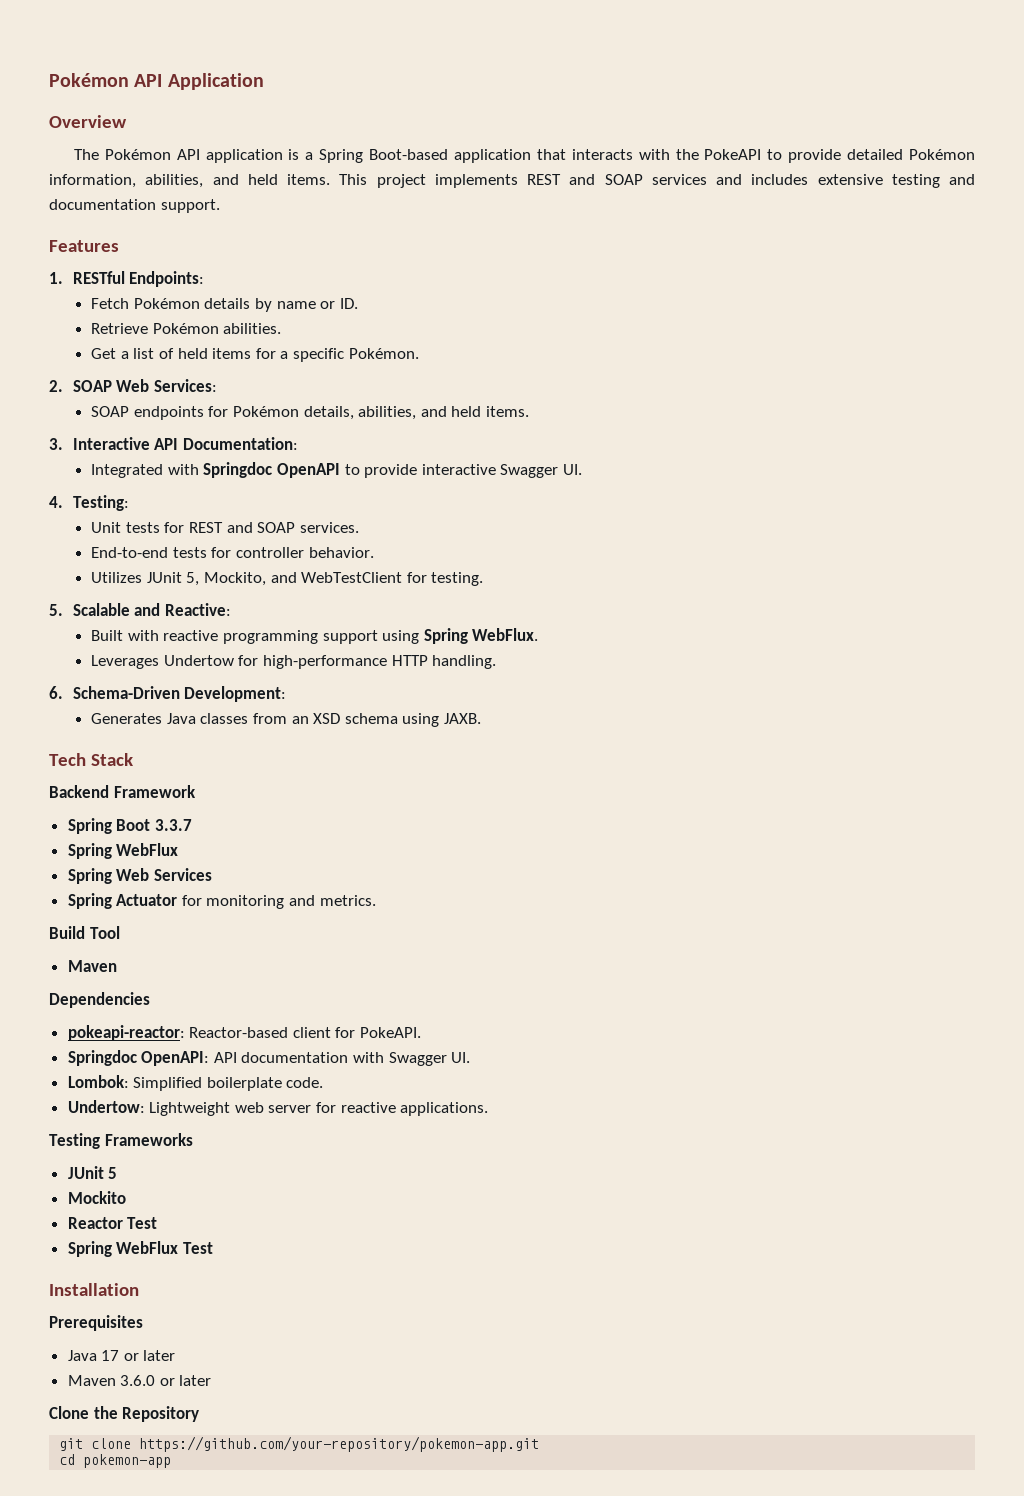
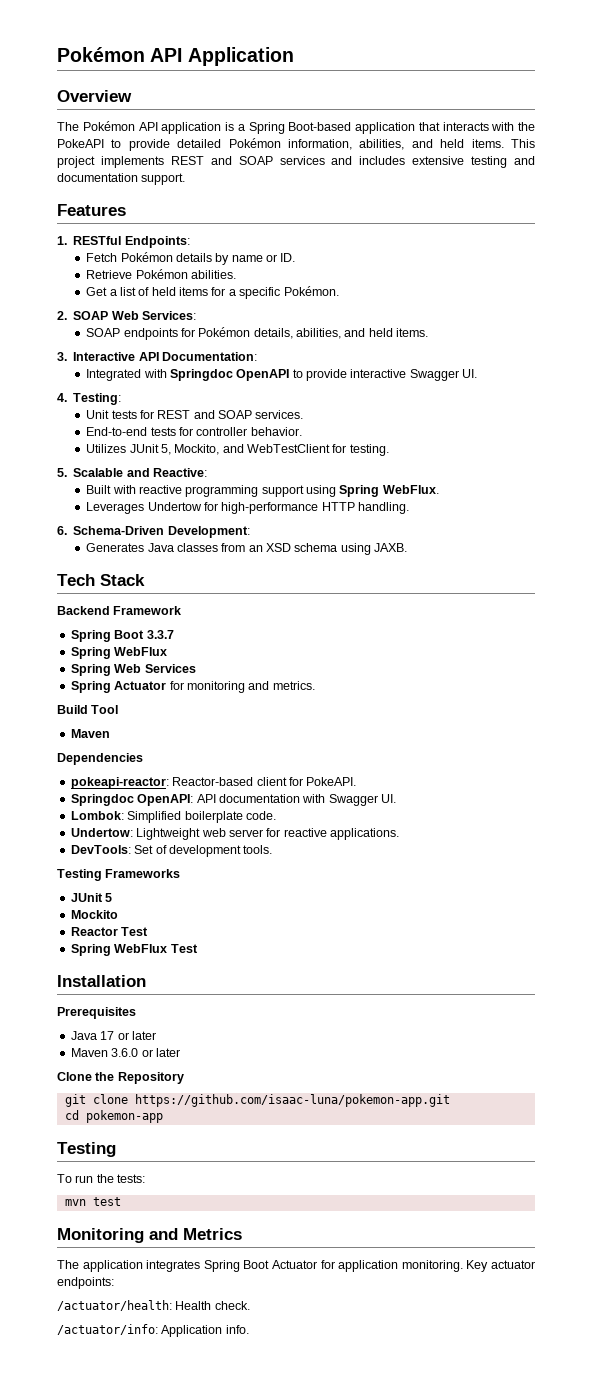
(489, 1109) none -> [70,845,273,857] // DevTools: Set of development tools.
[139,1436,540,1452] https://github.com/your-repository/pokemon-app.git -> [134,1094,450,1107] https://github.com/isaac-luna/pokemon-app.git
(172, 1461) none -> [57,1142,116,1157] [57,1174,146,1183] [64,1197,121,1206] [57,1228,242,1243] [57,1260,536,1272] [57,1277,114,1289] [57,1300,250,1311] [57,1324,249,1337] // Testing // To run the tests: // mvn test // Monitoring and Metrics // The application integrates Spring Boot Actuator for application monitoring. Key actuator endpoints: // /actuator/health: Health check. // /actuator/info: Application info.

